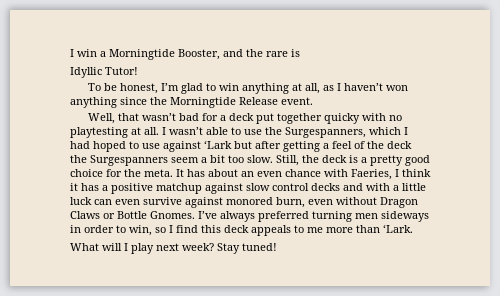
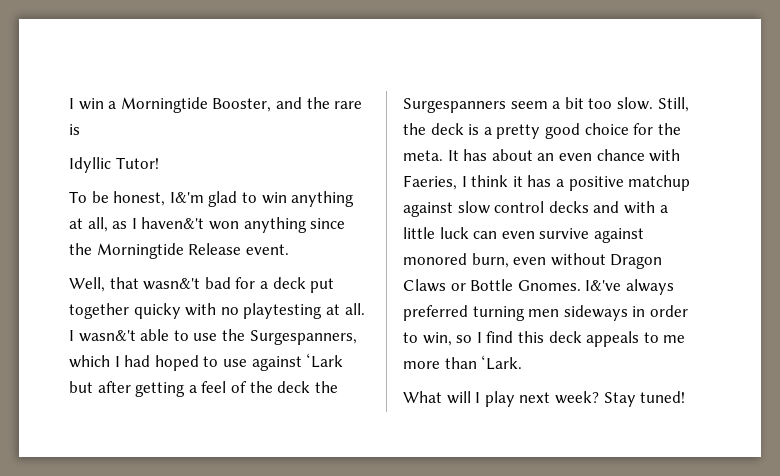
[161,83,180,91] I’m -> [169,192,204,203] I&'m
[344,83,384,91] haven’t -> [141,217,205,229] haven&'t
[142,113,177,121] wasn’t -> [143,278,201,290] wasn&'t
[169,127,203,135] wasn’t -> [78,330,136,342] wasn&'t
[198,211,217,219] I’ve -> [585,280,622,291] I&'ve

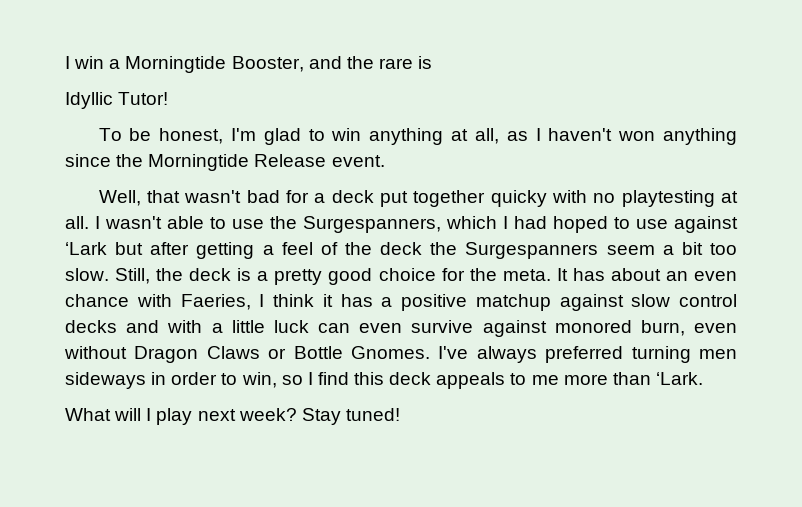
[169,192,204,203] I&'m -> [231,128,257,141] I'm
[141,217,205,229] haven&'t -> [548,128,613,141] haven't
[143,278,201,290] wasn&'t -> [184,190,242,203] wasn't
[78,330,136,342] wasn&'t -> [105,216,162,229] wasn't
[585,280,622,291] I&'ve -> [438,346,469,359] I've

